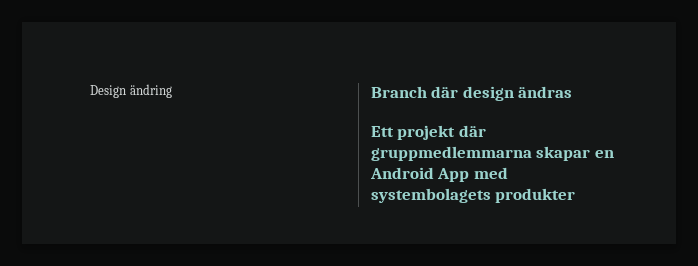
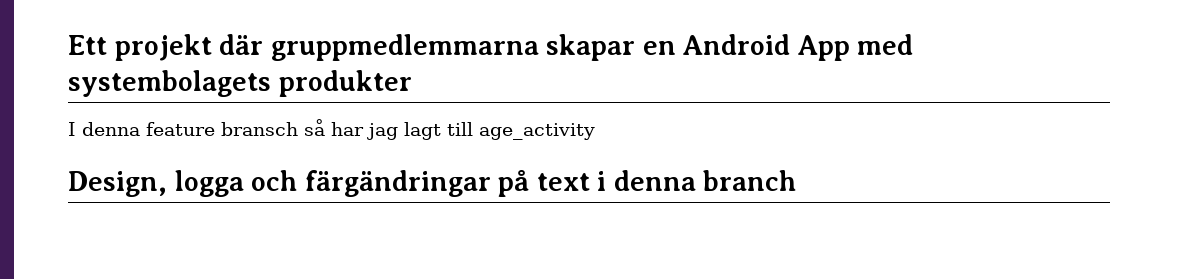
[90,84,172,98] [371,86,573,101] Design ändring // Branch där design ändras // -> (68, 45) none
(576, 195) none -> [68,119,595,140] [68,170,797,197] // I denna feature bransch så har jag lagt till age_activity // Design, logga och färgändringar på text i denna branch

